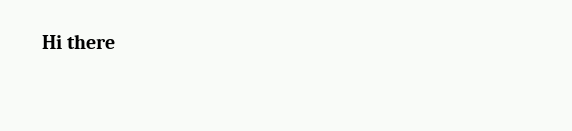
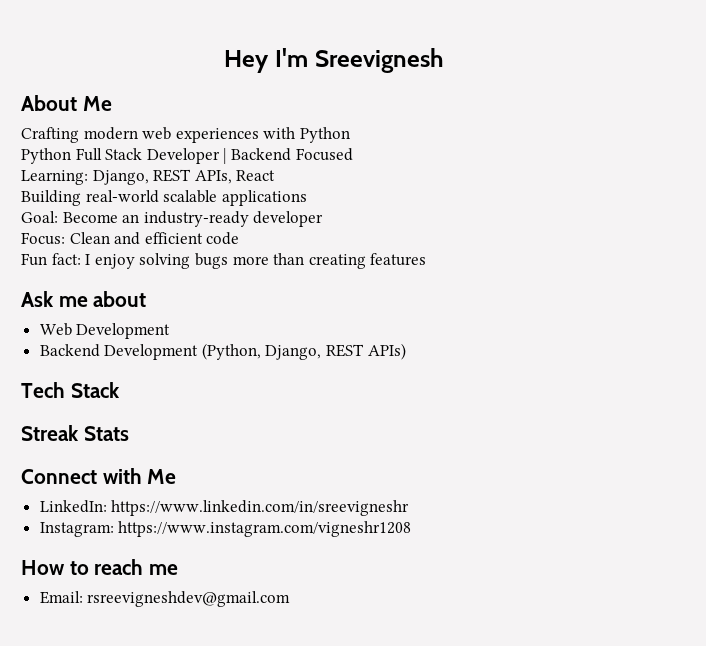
[42,34,116,49] Hi there -> [224,48,444,73] [21,95,112,111] [21,127,350,143] [21,148,353,164] [21,169,276,185] [21,190,307,206] [21,211,324,227] [21,232,240,245] [21,253,427,269] [21,291,147,307] [39,323,171,339] [39,343,406,360] [21,382,120,398] [21,425,129,441] [21,468,177,484] [39,500,410,516] [39,521,412,537] [21,559,179,575] [39,591,291,607] Hey I'm Sreevignesh // About Me // Crafting modern web experiences with Python // Python Full Stack Developer | Backend Focused // Learning: Django, REST APIs, React // Building real-world scalable applications // Goal: Become an industry-ready developer // Focus: Clean and efficient code // Fun fact: I enjoy solving bugs more than creating features // Ask me about // Web Development // Backend Development (Python, Django, REST APIs) // Tech Stack // Streak Stats // Connect with Me // LinkedIn: https://www.linkedin.com/in/sreevigneshr // Instagram: https://www.instagram.com/vigneshr1208 // How to reach me // Email: rsreevigneshdev@gmail.com

